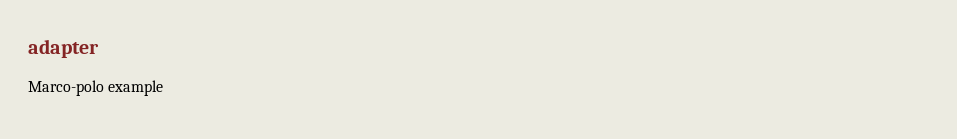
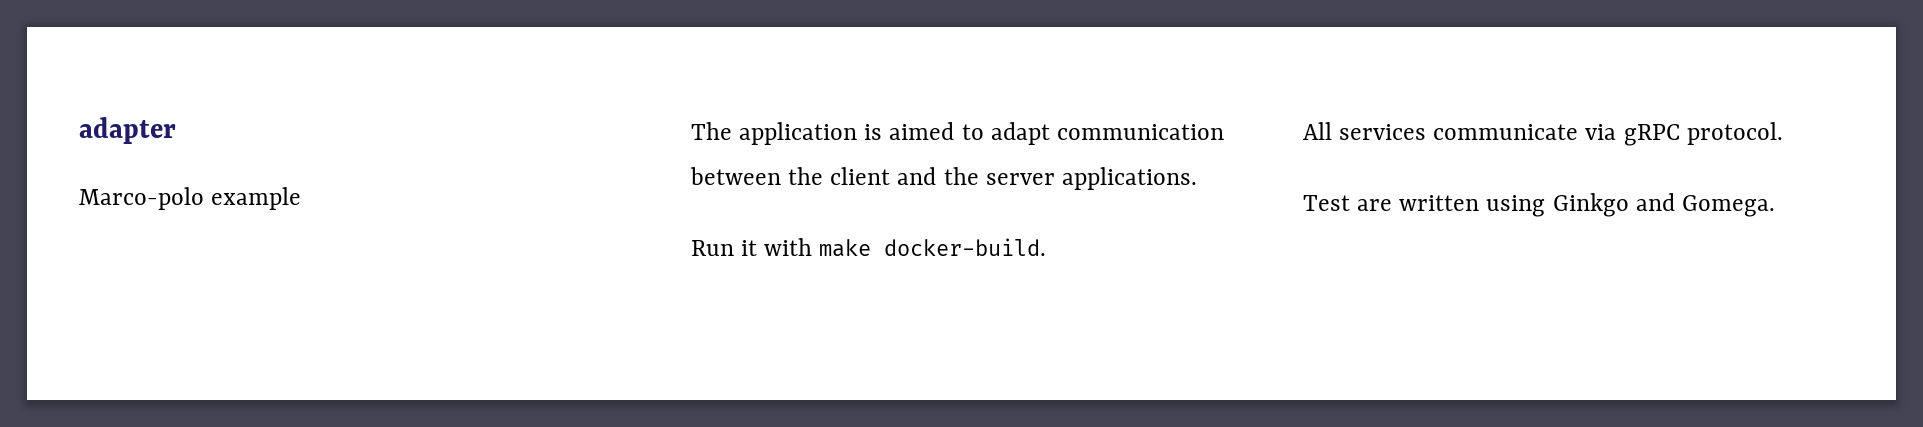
(164, 88) none -> [691,122,1224,145] [690,167,1197,190] [691,238,1047,257] [1303,122,1783,146] [1303,193,1775,217] // The application is aimed to adapt communication between the client and the server applications. // Run it with make docker-build. // All services communicate via gRPC protocol. // Test are written using Ginkgo and Gomega.

